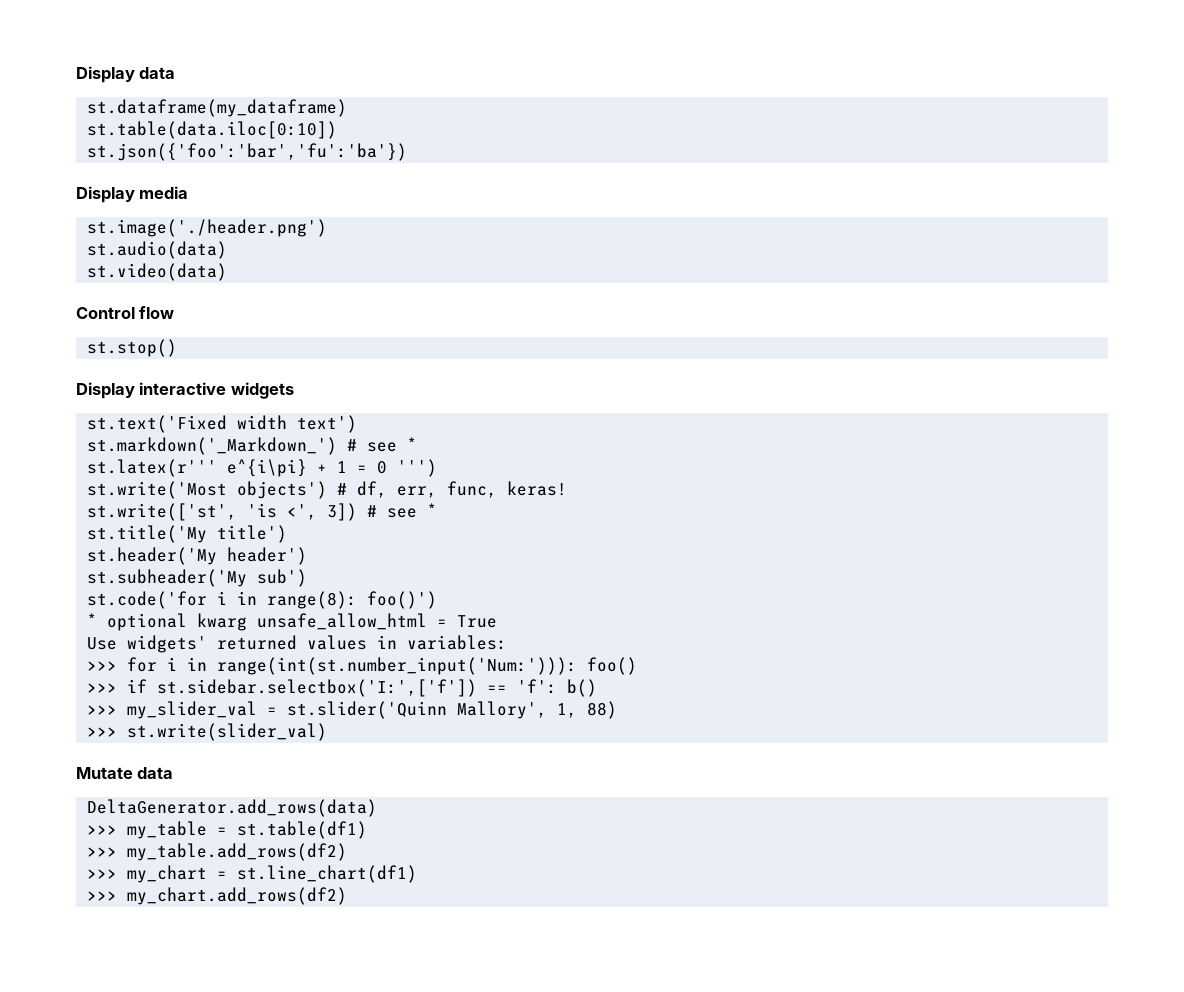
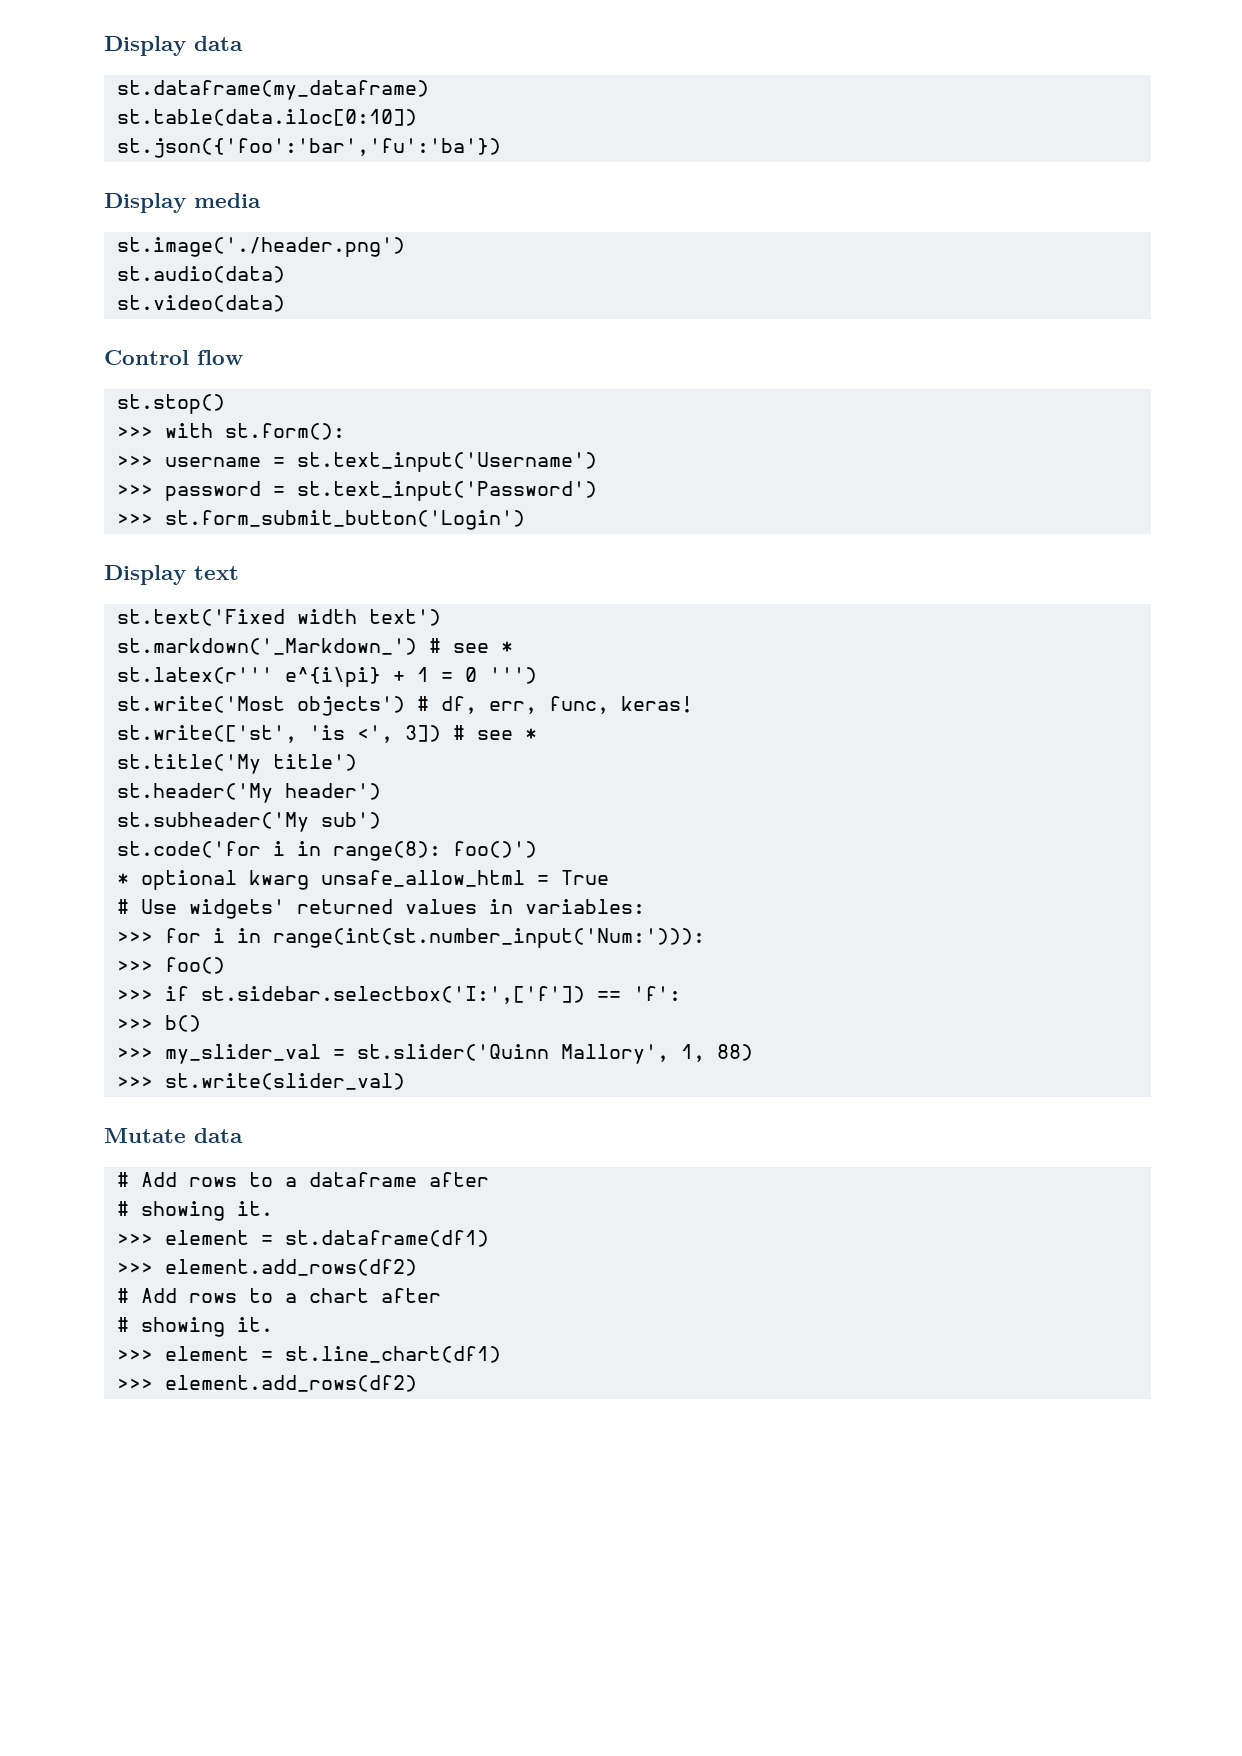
[76,382,294,399] // Display interactive widgets -> [116,423,345,440] [116,452,597,472] [116,481,597,501] [116,510,525,530] [104,565,239,585] // >>> with st.form(): // >>> username = st.text_input('Username') // >>> password = st.text_input('Password') // >>> st.form_submit_button('Login') // Display text
(498, 621) none -> [116,899,129,914] #
(578, 666) none -> [116,960,153,972] // >>>
(558, 686) none -> [116,1018,153,1030] // >>>
[87,799,378,817] [87,821,368,839] [87,843,348,861] [87,865,208,883] DeltaGenerator.add_rows(data) // >>> my_table = st.table(df1) // >>> my_table.add_rows(df2) // >>> my_chart -> [116,1172,489,1187] [116,1201,273,1221] [116,1230,489,1247] [116,1259,417,1276] [116,1288,441,1303] [116,1317,273,1337] [116,1346,249,1361] # Add rows to a dataframe after // # showing it. // >>> element = st.dataframe(df1) // >>> element.add_rows(df2) // # Add rows to a chart after // # showing it. // >>> element
[127,887,348,905] my_chart.add_rows(df2) -> [164,1375,417,1392] element.add_rows(df2)

